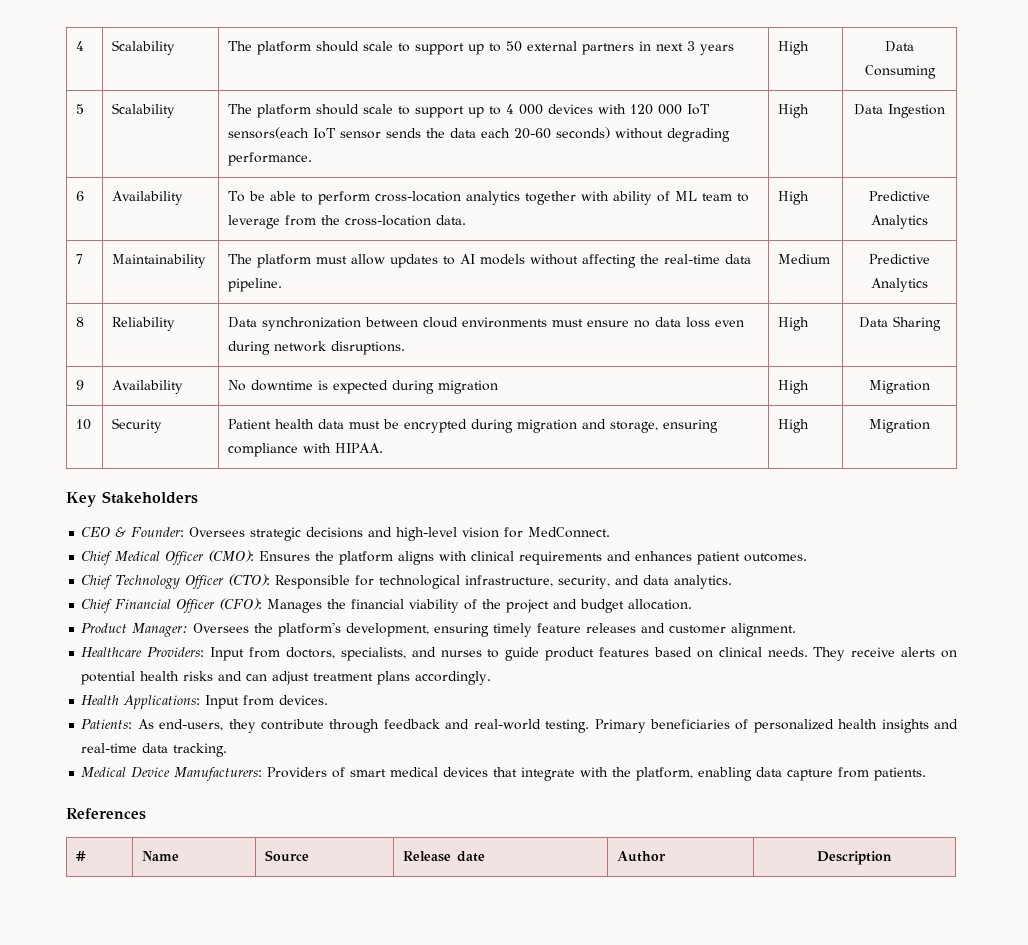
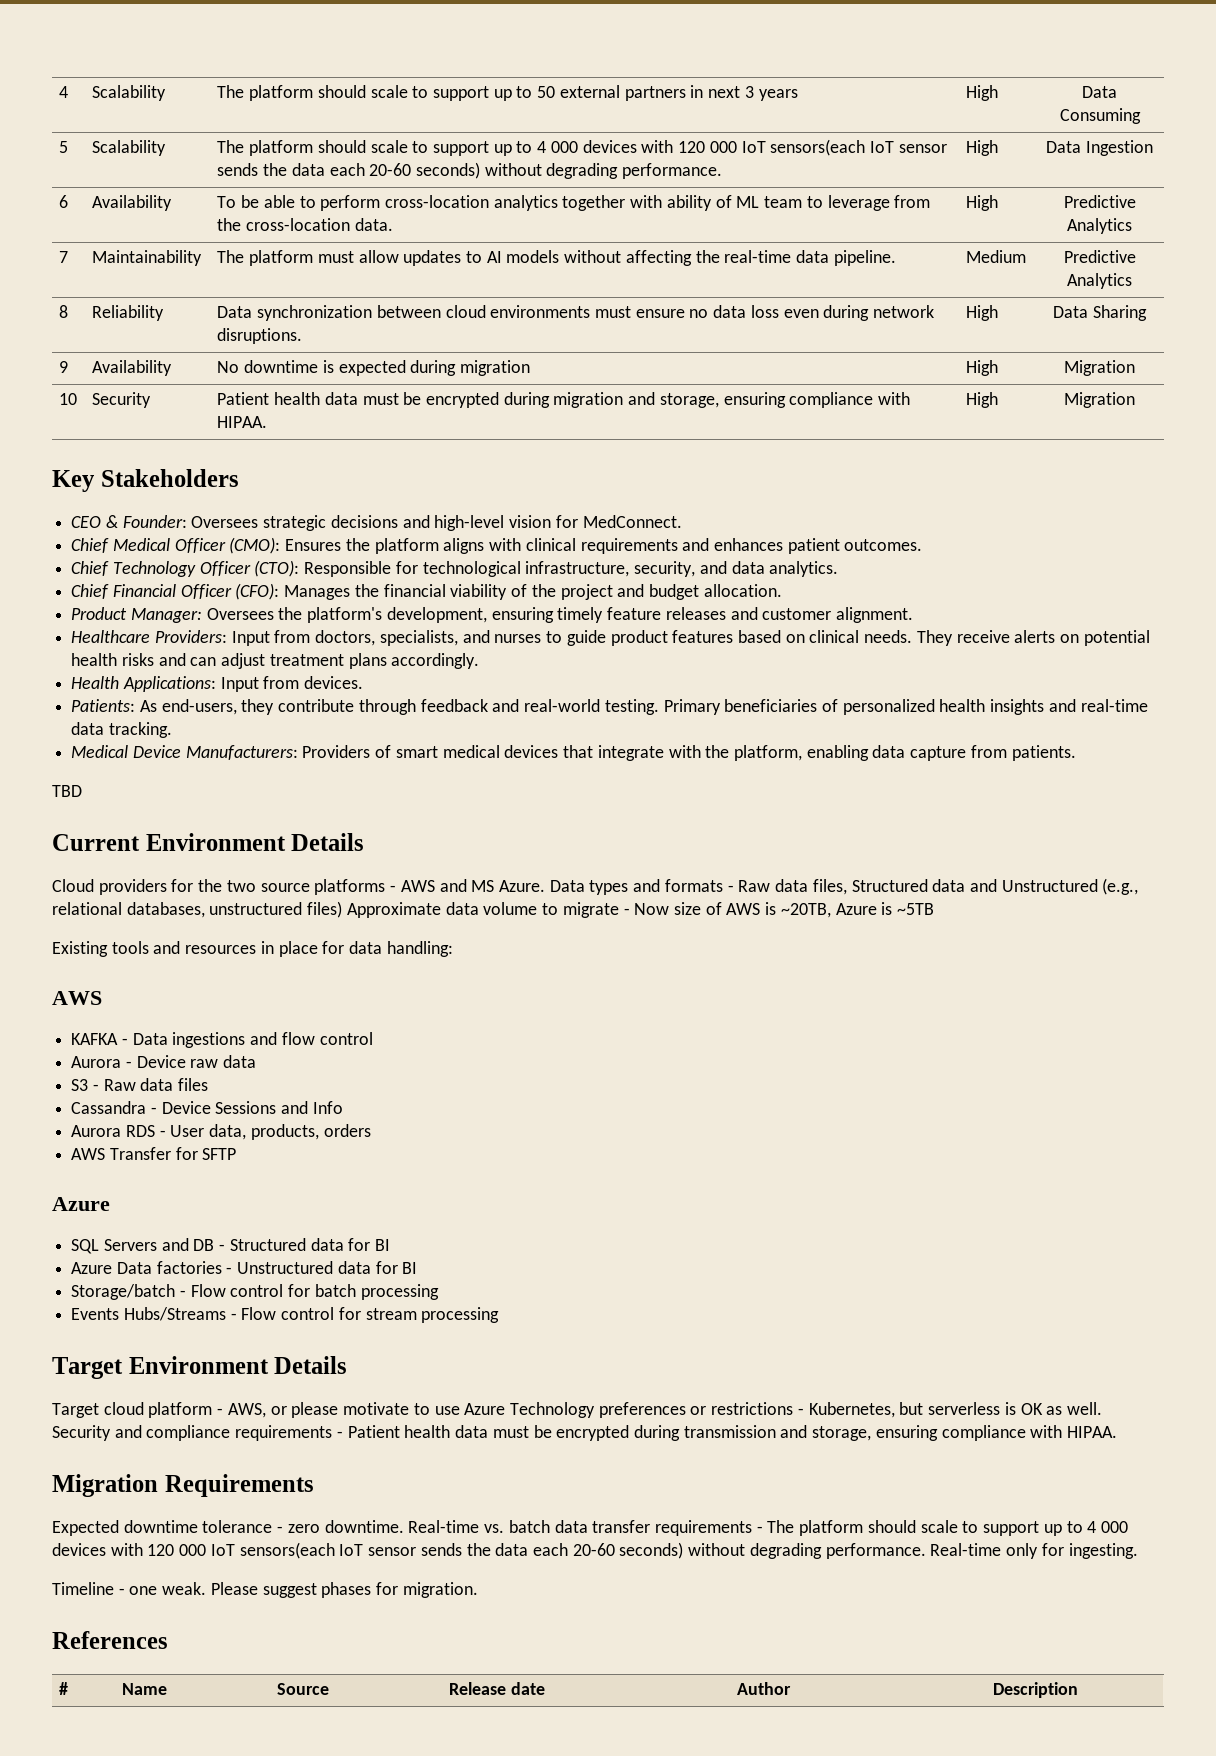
(927, 774) none -> [52,785,82,797] [52,833,365,851] [52,878,1139,895] [52,901,935,918] [52,941,453,957] [52,991,102,1005] [71,1032,373,1048] [71,1055,257,1068] [71,1078,209,1091] [71,1101,343,1114] [71,1124,371,1140] [71,1147,237,1160] [52,1197,110,1211] [71,1238,391,1254] [71,1261,418,1274] [71,1284,439,1300] [71,1307,500,1323] [52,1356,348,1379] [52,1402,1102,1418] [52,1425,1118,1441] [52,1474,314,1497] [52,1520,1128,1536] [52,1542,1138,1559] [52,1582,478,1598] // TBD // Current Environment Details // Cloud providers for the two source platforms - AWS and MS Azure. Data types and formats - Raw data files, Structured data and Unstructured (e.g., relational databases, unstructured files) Approximate data volume to migrate - Now size of AWS is ~20TB, Azure is ~5TB // Existing tools and resources in place for data handling: // AWS // KAFKA - Data ingestions and flow control // Aurora - Device raw data // S3 - Raw data files // Cassandra - Device Sessions and Info // Aurora RDS - User data, products, orders // AWS Transfer for SFTP // Azure // SQL Servers and DB - Structured data for BI // Azure Data factories - Unstructured data for BI // Storage/batch - Flow control for batch processing // Events Hubs/Streams - Flow control for stream processing // Target Environment Details // Target cloud platform - AWS, or please motivate to use Azure Technology preferences or restrictions - Kubernetes, but serverless is OK as well. Security and compliance requirements - Patient health data must be encrypted during transmission and storage, ensuring compliance with HIPAA. // Migration Requirements // Expected downtime tolerance - zero downtime. Real-time vs. batch data transfer requirements - The platform should scale to support up to 4 000 devices with 120 000 IoT sensors(each IoT sensor sends the data each 20-60 seconds) without degrading performance. Real-time only for ingesting. // Timeline - one weak. Please suggest phases for migration.

